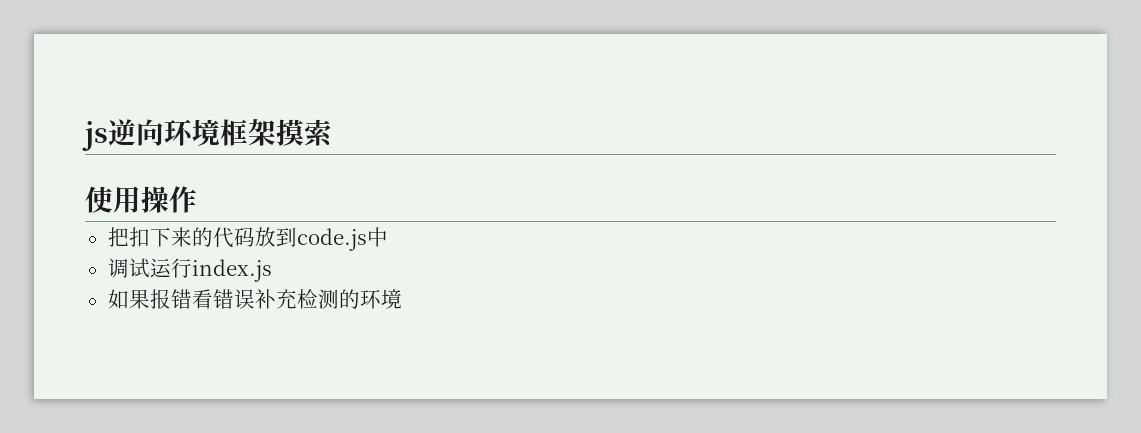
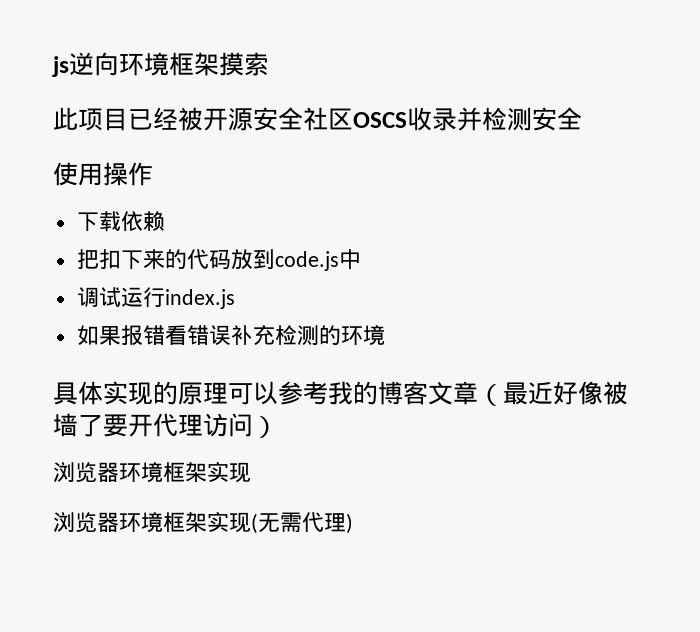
(332, 132) none -> [53,107,582,131] // 此项目已经被开源安全社区OSCS收录并检测安全
(197, 199) none -> [76,211,165,232] // 下载依赖
(402, 299) none -> [53,381,628,406] [53,413,278,438] [53,462,251,483] [53,512,353,534] // 具体实现的原理可以参考我的博客文章（最近好像被墙了要开代理访问） // 浏览器环境框架实现 // 浏览器环境框架实现(无需代理)

